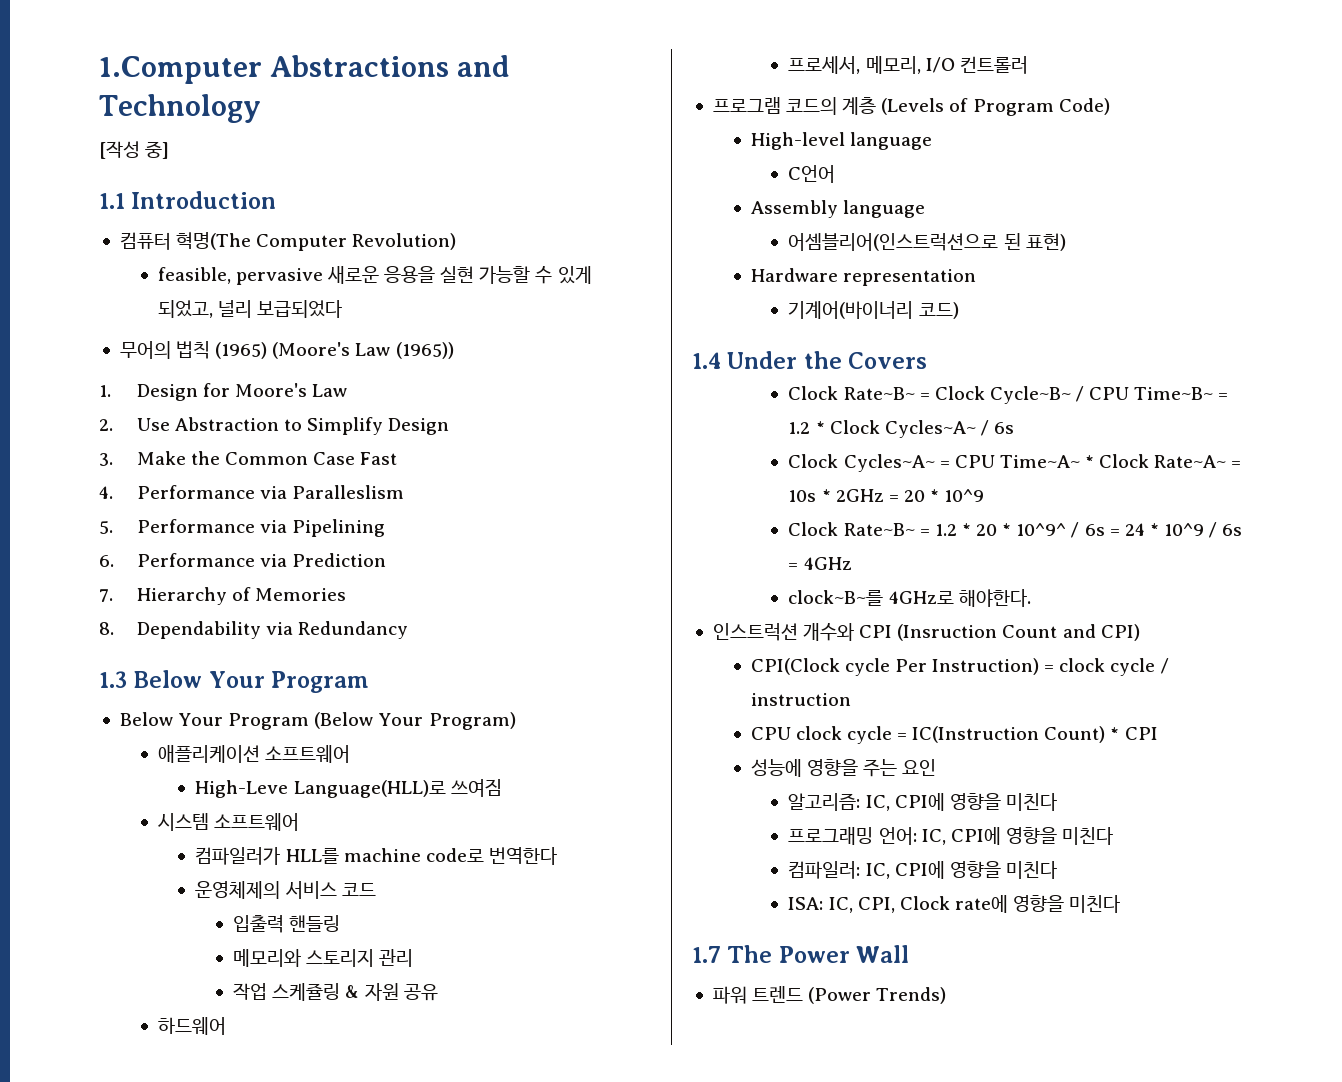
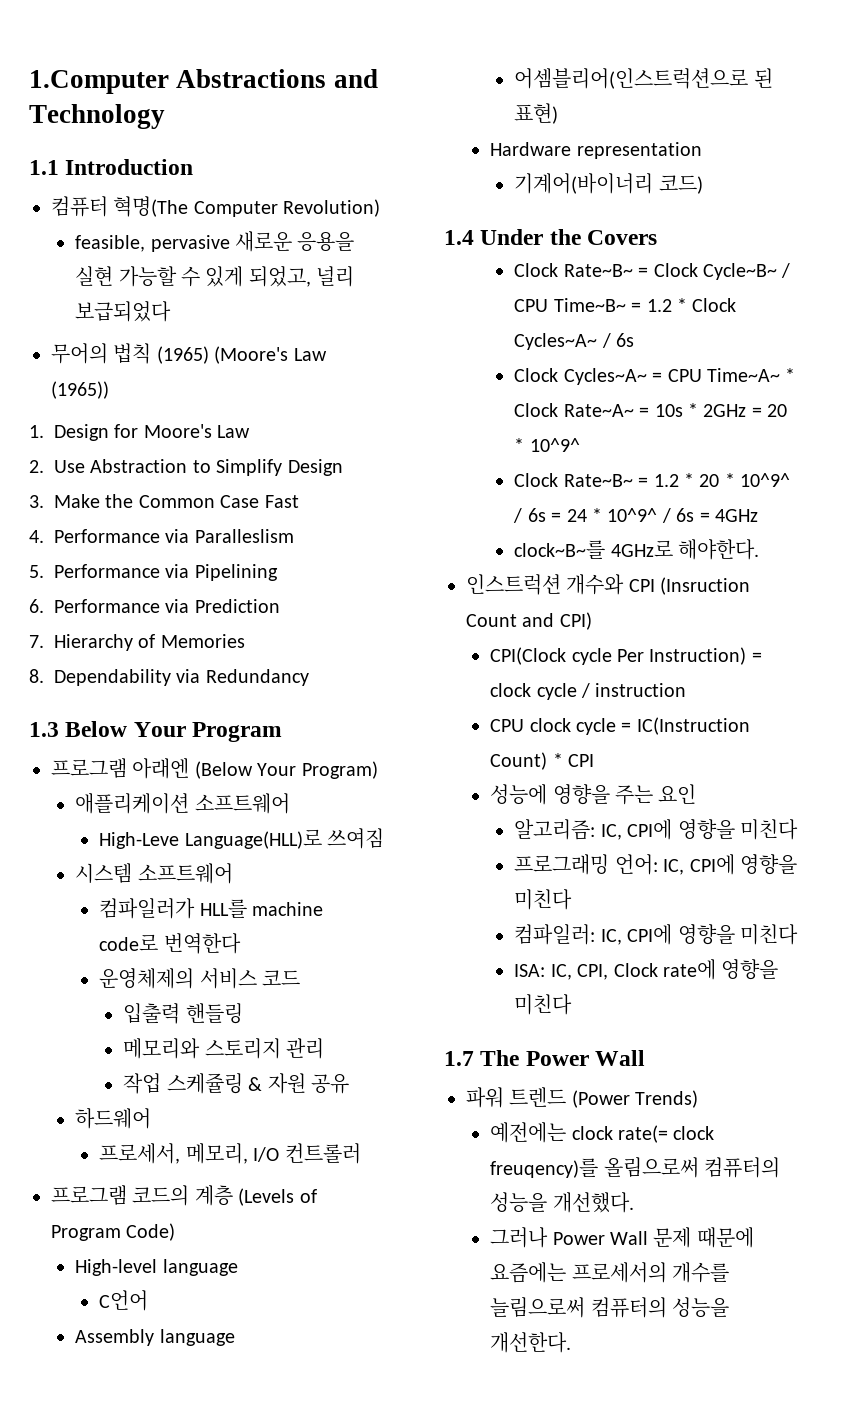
[99,141,170,159] // [작성 중] -> (165, 116) none
[119,712,310,730] Below Your Program -> [51,758,190,779] 프로그램 아래엔
[944,489,985,502] 10^9 -> [529,438,580,452] 10^9^
[1164,523,1205,536] 10^9 -> [607,508,658,522] 10^9^
(947, 995) none -> [490,1122,715,1143] [490,1157,780,1178] [490,1192,634,1213] [490,1227,754,1248] [490,1262,729,1283] [490,1297,729,1318] [490,1332,572,1353] // 예전에는 clock rate(= clock freuqency)를 올림으로써 컴퓨터의 성능을 개선했다. // 그러나 Power Wall 문제 때문에 요즘에는 프로세서의 개수를 늘림으로써 컴퓨터의 성능을 개선한다.

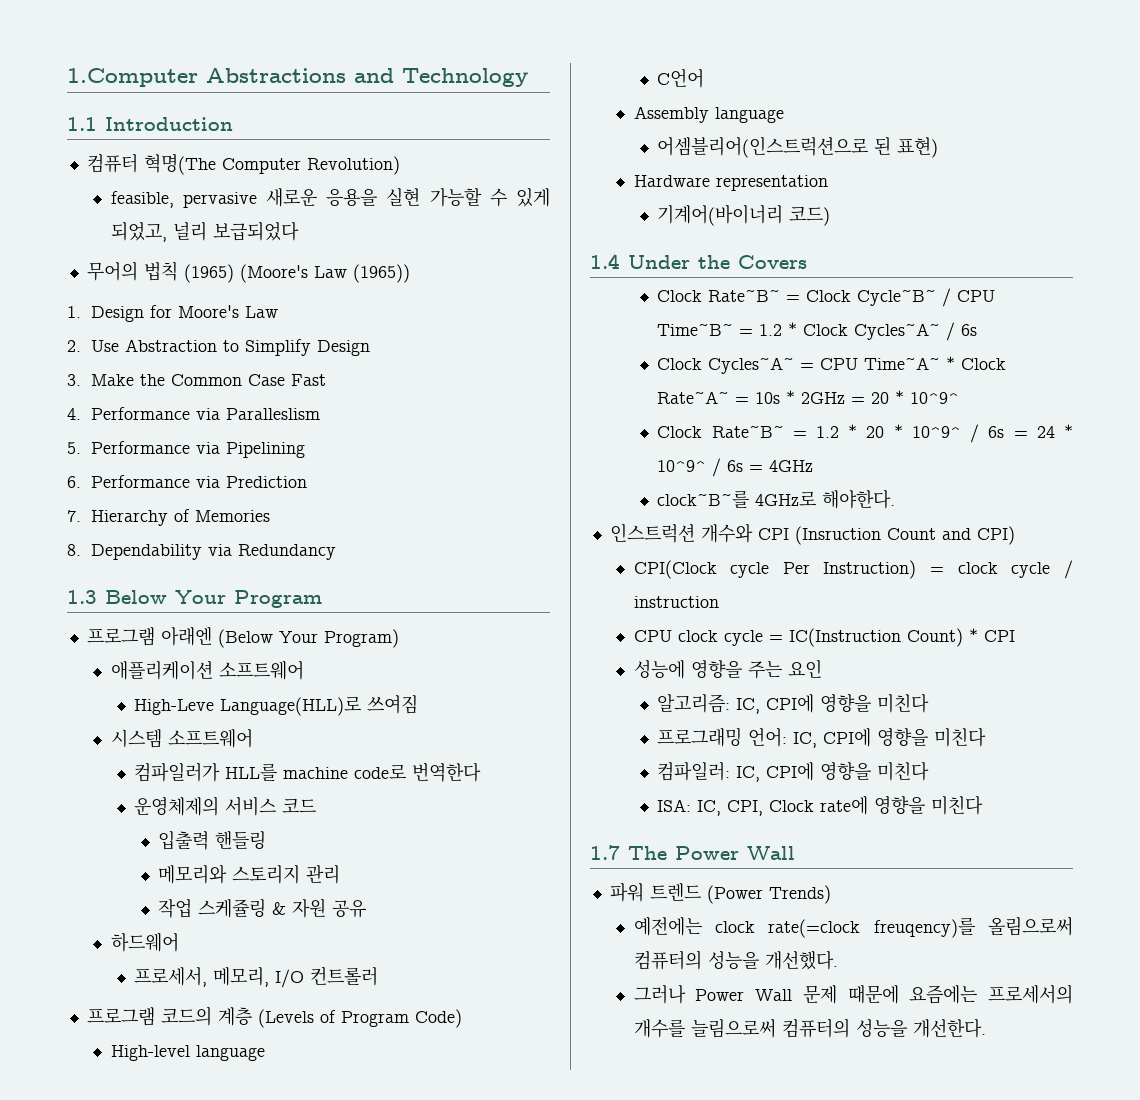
[617,1125,715,1143] rate(= clock -> [768,919,861,938] rate(=clock

